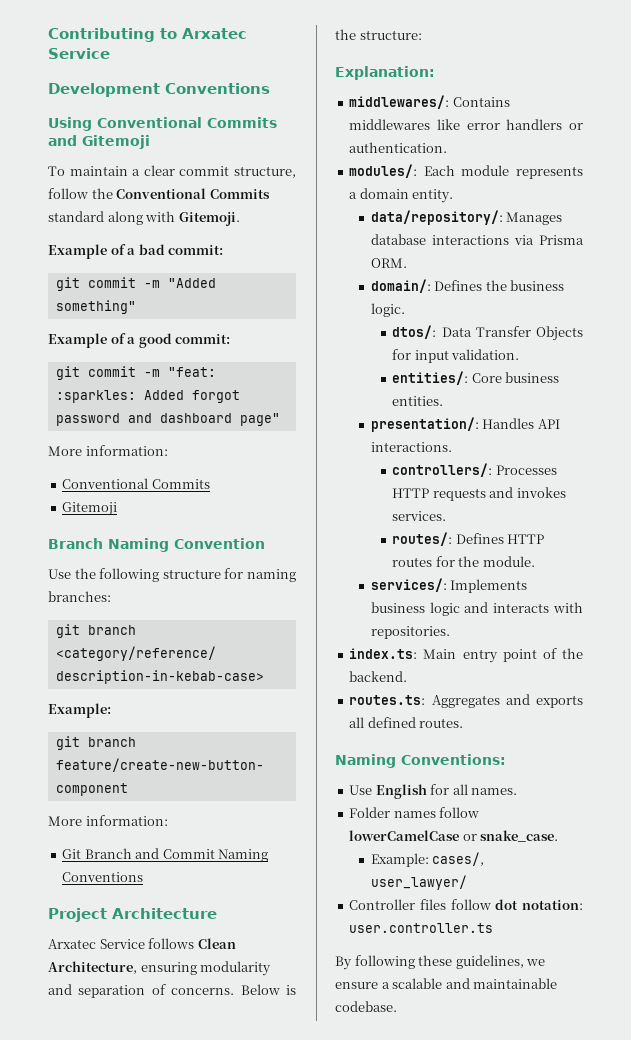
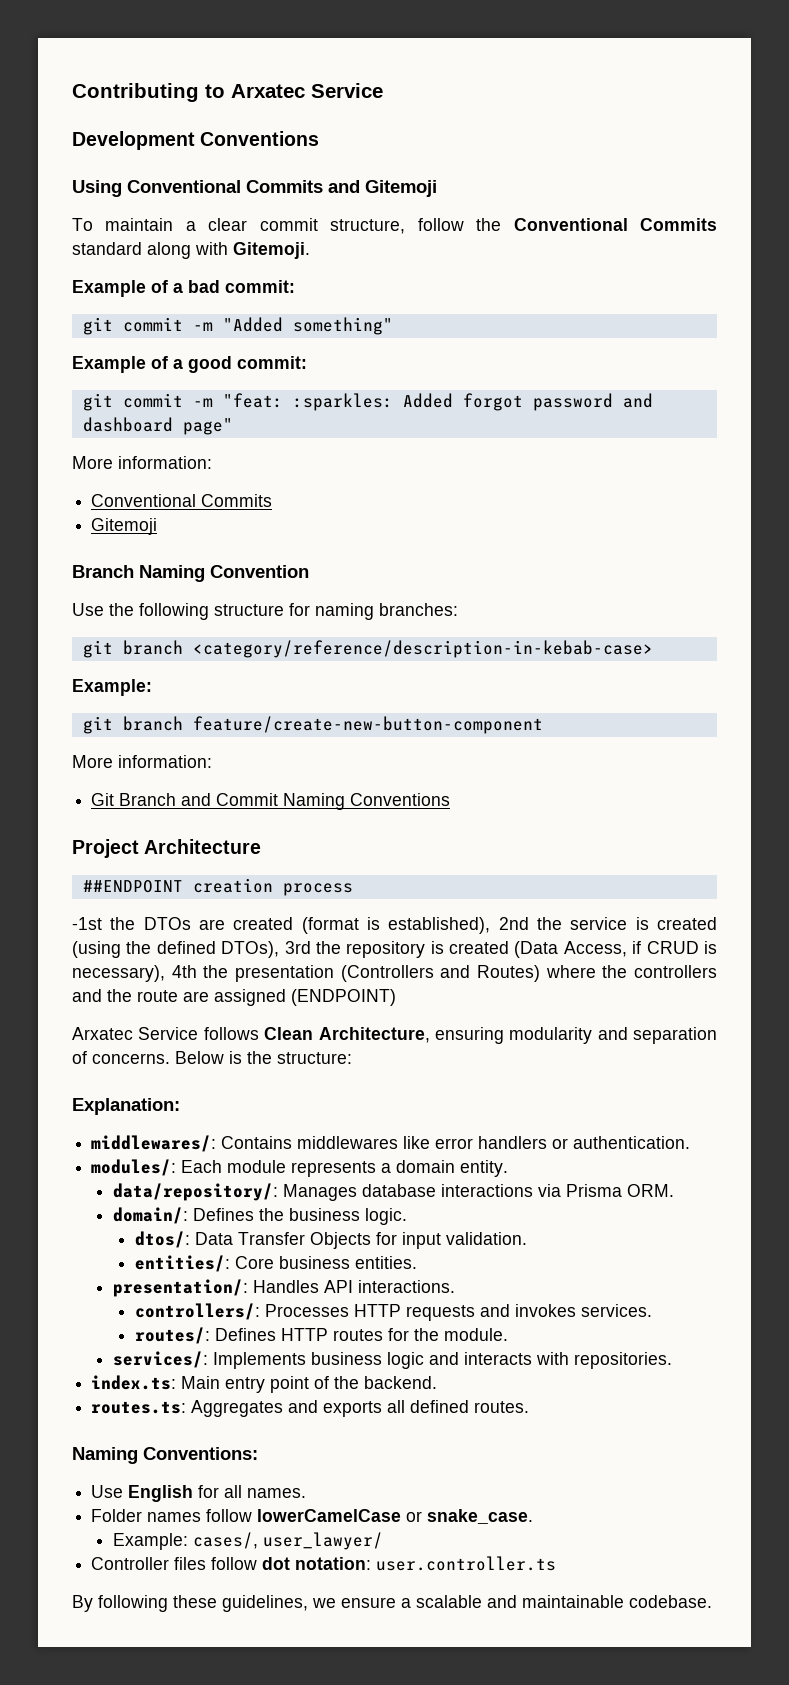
(217, 913) none -> [82,878,353,896] [72,917,717,934] [72,941,717,958] [72,965,717,982] [72,989,396,1006] // ##ENDPOINT creation process // -1st the DTOs are created (format is established), 2nd the service is created (using the defined DTOs), 3rd the repository is created (Data Access, if CRUD is necessary), 4th the presentation (Controllers and Routes) where the controllers and the route are assigned (ENDPOINT)

